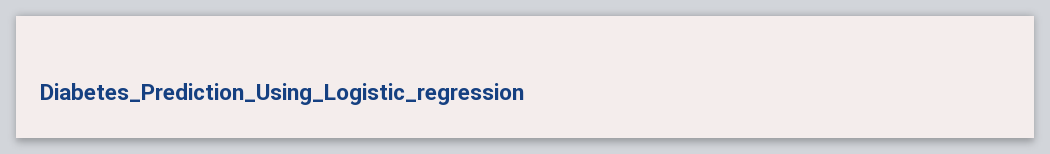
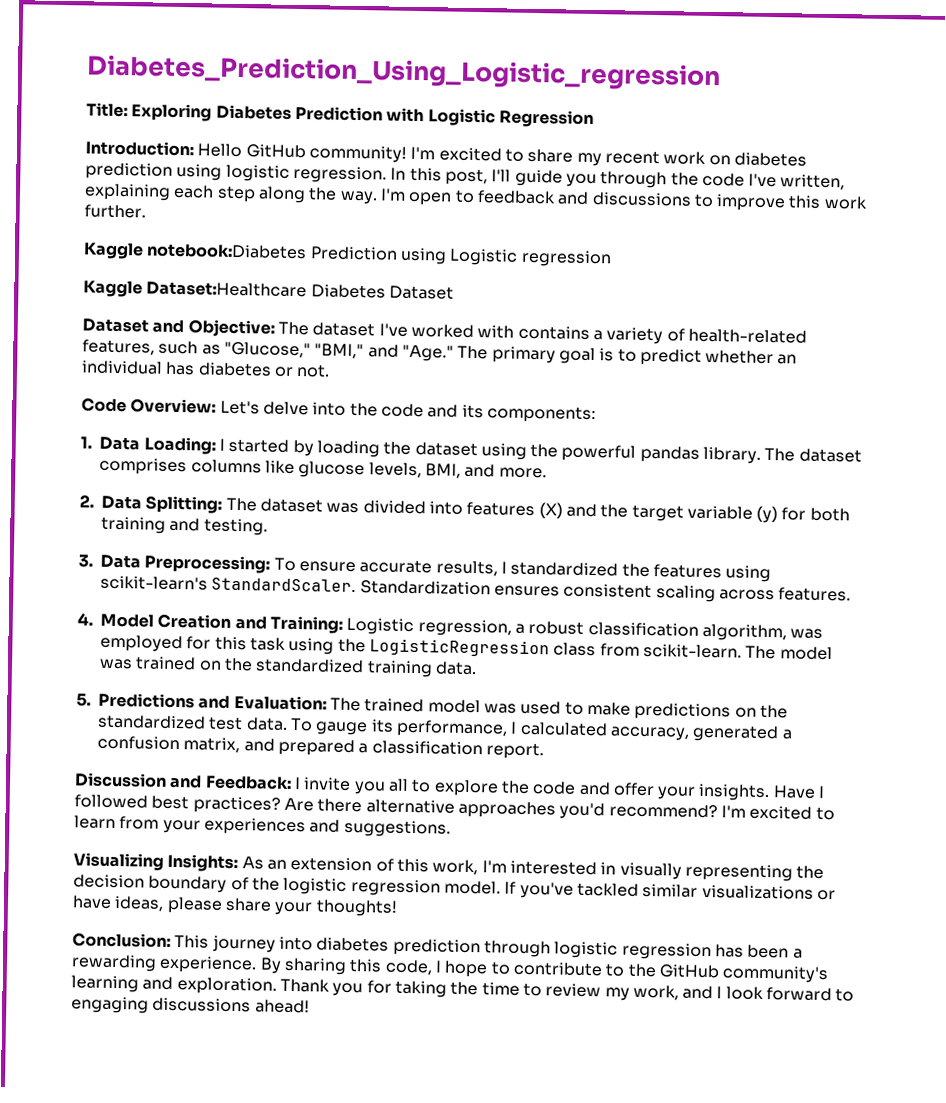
(524, 94) none -> [86,102,594,128] [85,140,807,167] [85,162,846,191] [84,183,868,212] [84,204,146,219] [83,242,612,268] [83,280,454,300] [82,318,807,345] [82,339,798,366] [81,360,331,378] [81,397,596,424] [80,436,862,464] [99,457,547,479] [79,494,850,524] [101,516,268,536] [78,554,772,583] [100,575,852,603] [77,612,824,642] [100,634,833,661] [99,656,477,678] [76,692,788,721] [97,714,793,743] [97,735,544,760] [74,772,826,802] [74,794,835,821] [74,815,451,838] [73,852,825,882] [73,874,836,901] [72,895,398,917] [72,932,803,961] [71,954,830,984] [71,975,855,1002] [71,996,310,1014] // Title: Exploring Diabetes Prediction with Logistic Regression // Introduction: Hello GitHub community! I'm excited to share my recent work on diabetes prediction using logistic regression. In this post, I'll guide you through the code I've written, explaining each step along the way. I'm open to feedback and discussions to improve this work further. // Kaggle notebook:Diabetes Prediction using Logistic regression // Kaggle Dataset:Healthcare Diabetes Dataset // Dataset and Objective: The dataset I've worked with contains a variety of health-related features, such as "Glucose," "BMI," and "Age." The primary goal is to predict whether an individual has diabetes or not. // Code Overview: Let's delve into the code and its components: // 1. Data Loading: I started by loading the dataset using the powerful pandas library. The dataset comprises columns like glucose levels, BMI, and more. // 2. Data Splitting: The dataset was divided into features (X) and the target variable (y) for both training and testing. // 3. Data Preprocessing: To ensure accurate results, I standardized the features using scikit-learn's StandardScaler. Standardization ensures consistent scaling across features. // 4. Model Creation and Training: Logistic regression, a robust classification algorithm, was employed for this task using the LogisticRegression class from scikit-learn. The model was trained on the standardized training data. // 5. Predictions and Evaluation: The trained model was used to make predictions on the standardized test data. To gauge its performance, I calculated accuracy, generated a confusion matrix, and prepared a classification report. // Discussion and Feedback: I invite you all to explore the code and offer your insights. Have I followed best practices? Are there alternative approaches you'd recommend? I'm excited to learn from your experiences and suggestions. // Visualizing Insights: As an extension of this work, I'm interested in visually representing the decision boundary of the logistic regression model. If you've tackled similar visualizations or have ideas, please share your thoughts! // Conclusion: This journey into diabetes prediction through logistic regression has been a rewarding experience. By sharing this code, I hope to contribute to the GitHub community's learning and exploration. Thank you for taking the time to review my work, and I look forward to engaging discussions ahead!

